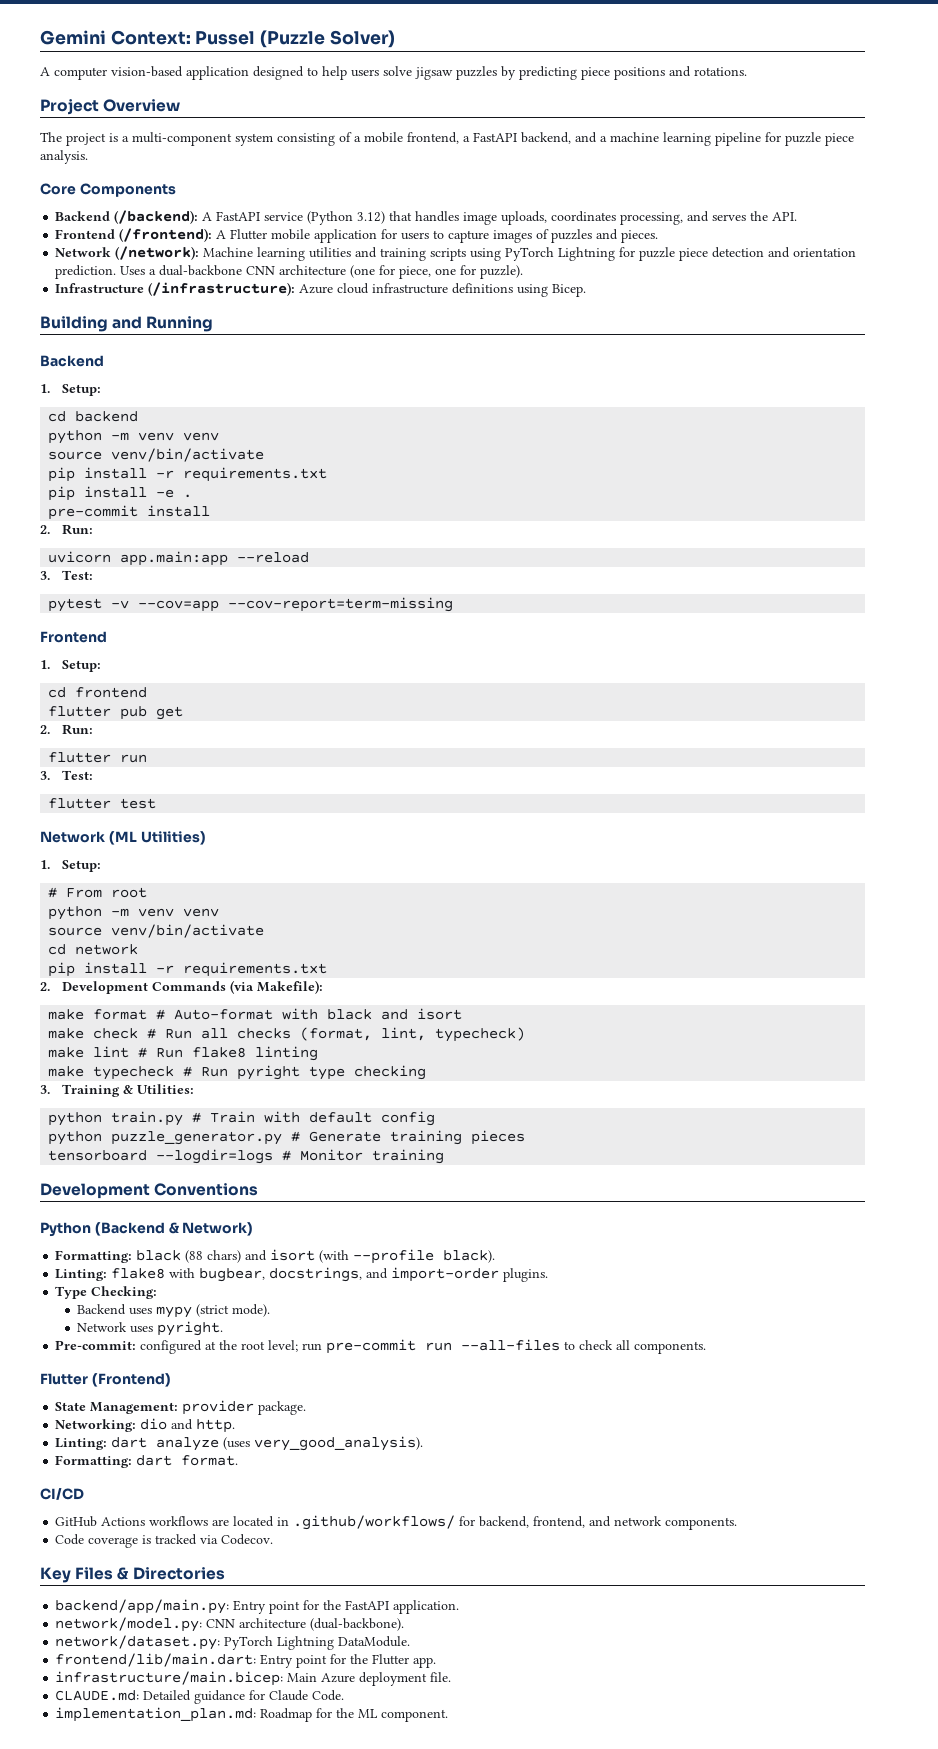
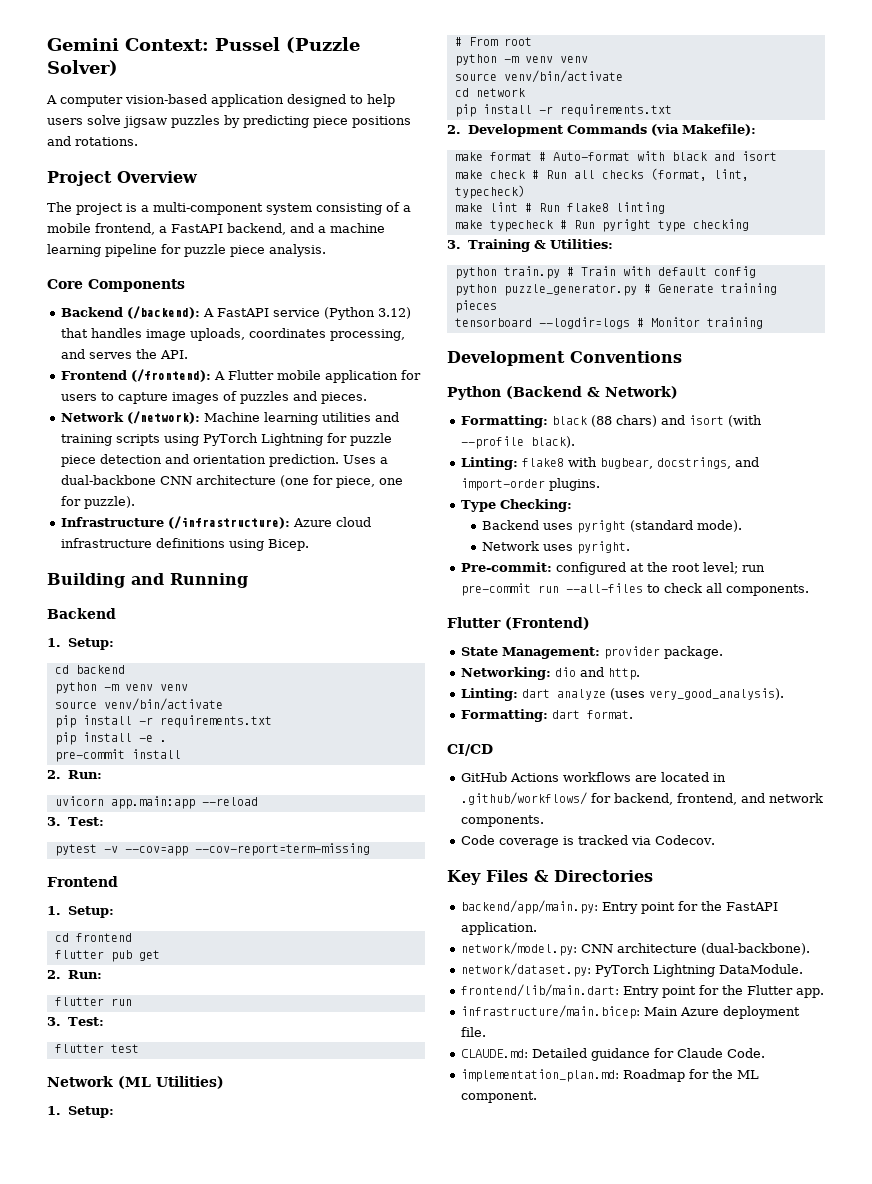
[156,1304,230,1318] mypy (strict -> [577,520,694,533] pyright (standard

